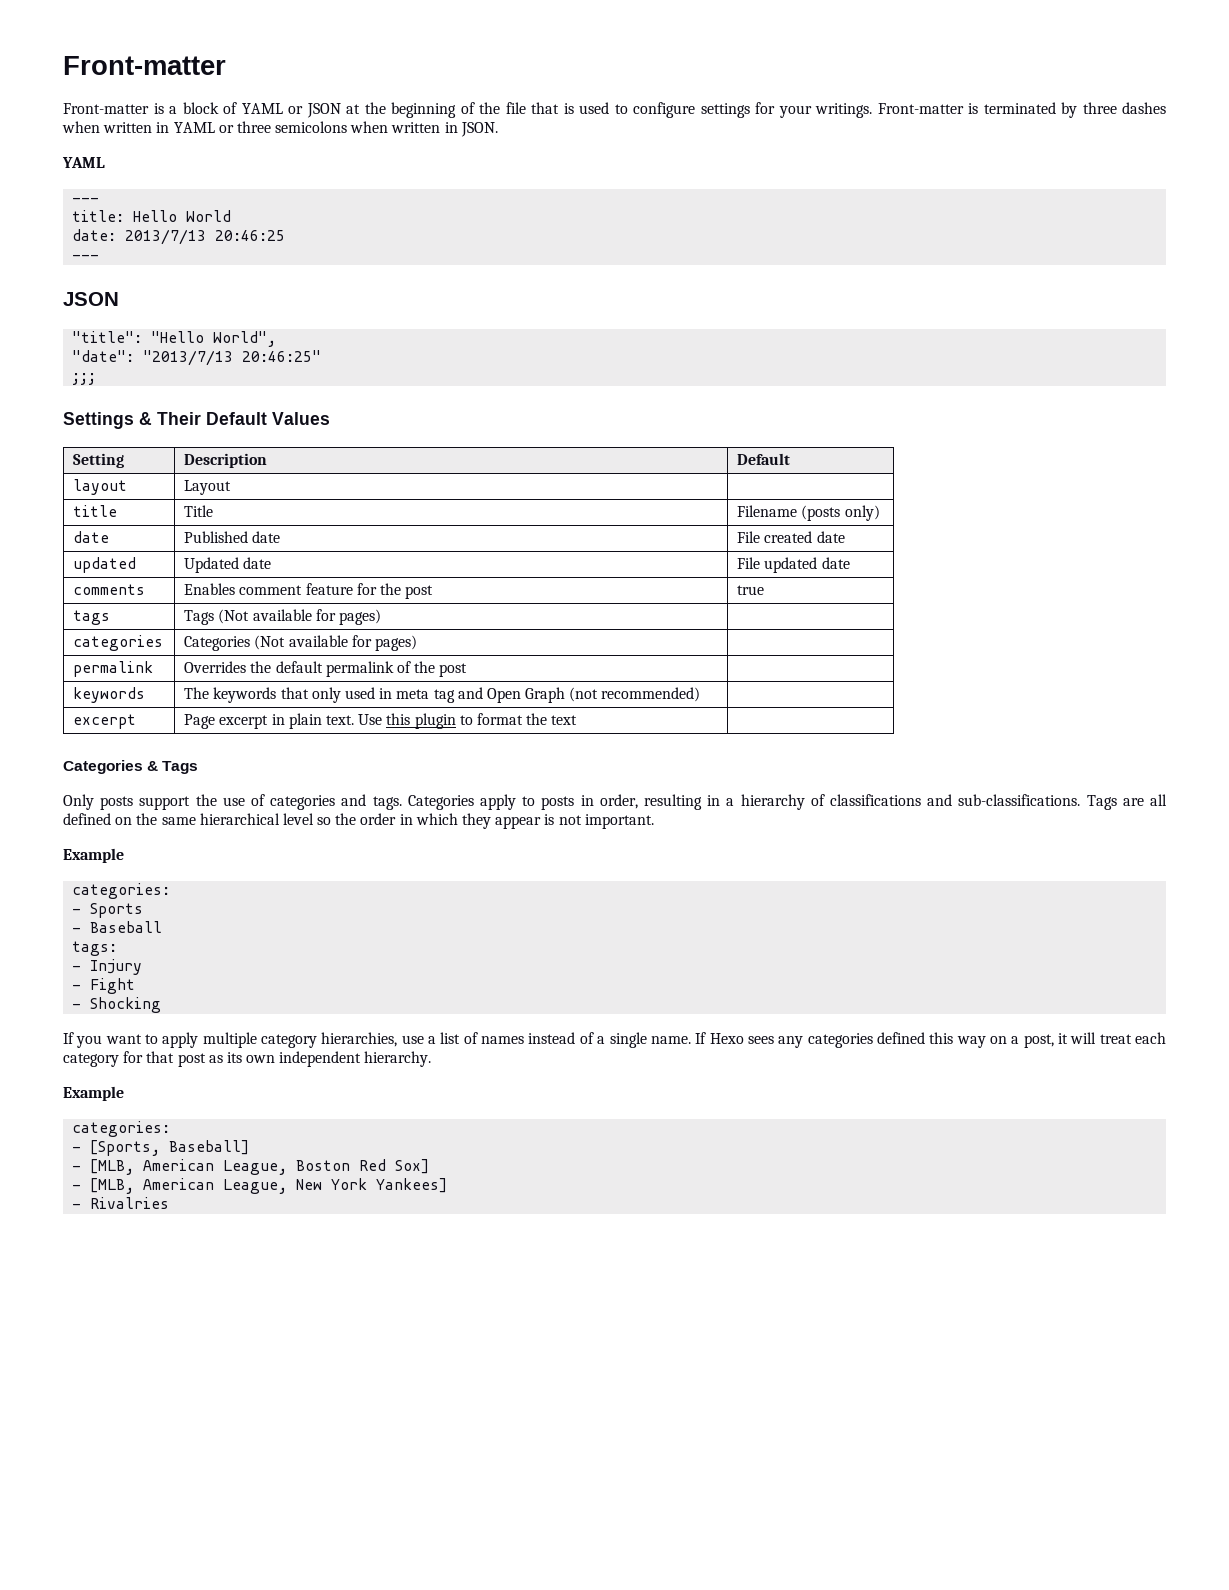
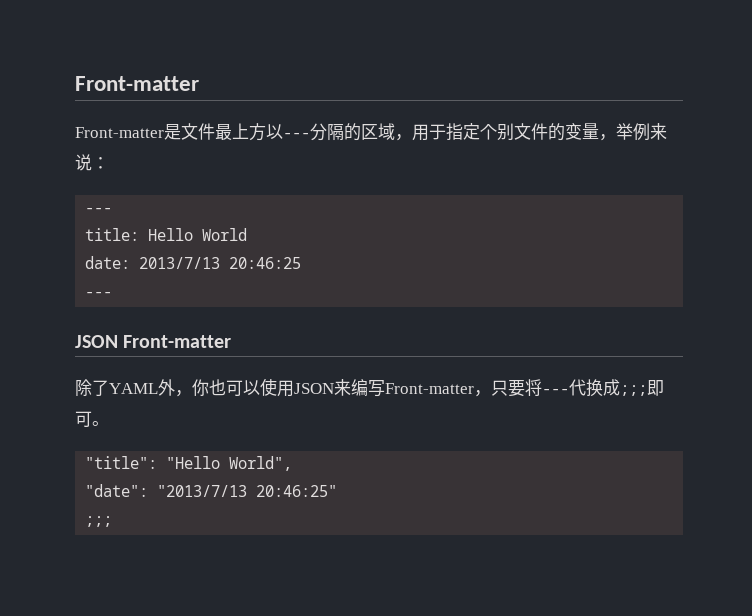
[153,102,1166,118] [62,121,498,137] [62,157,105,168] is a block of YAML or JSON at the beginning of the file that is used to configure settings for your writings. Front-matter is terminated by three dashes when written in YAML or three semicolons when written in JSON. // YAML -> [164,123,667,141] [75,154,109,171] 是文件最上方以---分隔的区域，用于指定个别文件的变量，举例来说：
(119, 299) none -> [123,335,232,348] [75,378,664,397] [75,411,109,427] Front-matter // 除了YAML外，你也可以使用JSON来编写Front-matter，只要将---代换成;;;即可。
[63,412,330,429] [73,453,125,468] [184,453,268,468] [737,453,791,465] [73,479,128,495] [184,480,232,495] [73,505,118,517] [184,505,214,517] [737,505,880,521] [73,531,110,543] [184,531,281,543] [737,531,845,543] [73,557,137,573] [184,557,272,573] [737,557,850,573] [73,584,146,595] [184,583,434,599] [737,585,765,595] [73,610,111,625] [184,609,382,625] [73,635,164,651] [184,635,418,651] [73,661,154,677] [184,661,468,677] [73,687,146,703] [184,687,701,703] [73,714,137,729] [184,713,578,729] [63,760,199,774] [63,794,1168,810] [63,813,654,829] [63,848,124,863] [72,883,171,899] [72,903,144,918] [72,921,163,933] [72,941,118,956] [72,959,143,975] [72,978,136,994] [72,997,162,1013] [63,1032,1166,1048] [63,1051,432,1067] [63,1086,124,1101] [72,1121,171,1137] [72,1140,250,1156] [72,1159,430,1175] [72,1178,448,1194] [72,1197,170,1209] // Settings & Their Default Values // Setting | Description | Default // layout | Layout | // title | Title | Filename (posts only) // date | Published date | File created date // updated | Updated date | File updated date // comments | Enables comment feature for the post | true // tags | Tags (Not available for pages) | // categories | Categories (Not available for pages) | // permalink | Overrides the default permalink of the post | // keywords | The keywords that only used in meta tag and Open Graph (not recommended) | // excerpt | Page excerpt in plain text. Use this plugin to format the text | // Categories & Tags // Only posts support the use of categories and tags. Categories apply to posts in order, resulting in a hierarchy of classifications and sub-classifications. Tags are all defined on the same hierarchical level so the order in which they appear is not important. // Example // categories: // - Sports // - Baseball // tags: // - Injury // - Fight // - Shocking // If you want to apply multiple category hierarchies, use a list of names instead of a single name. If Hexo sees any categories defined this way on a post, it will treat each category for that post as its own independent hierarchy. // Example // categories: // - [Sports, Baseball] // - [MLB, American League, Boston Red Sox] // - [MLB, American League, New York Yankees] // - Rivalries -> (113, 521) none

